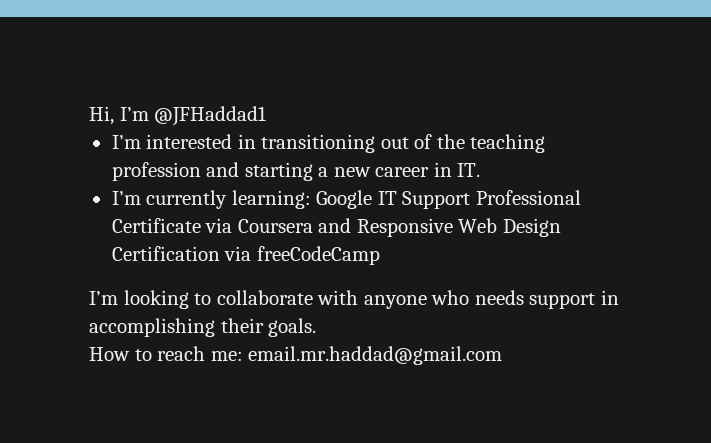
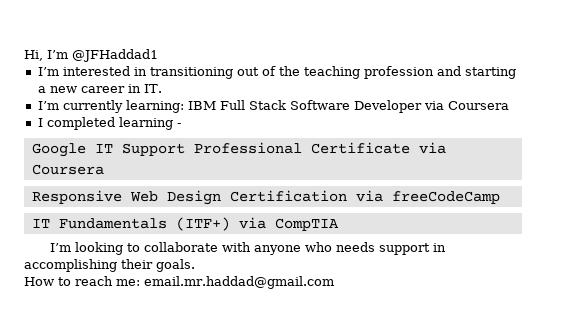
(311, 199) none -> [187,100,509,113] [37,117,181,130] IBM Full Stack Software Developer via Coursera // I completed learning - //
[318,218,352,233] and -> (104, 169) //
(380, 255) none -> [31,217,339,231] // IT Fundamentals (ITF+) via CompTIA

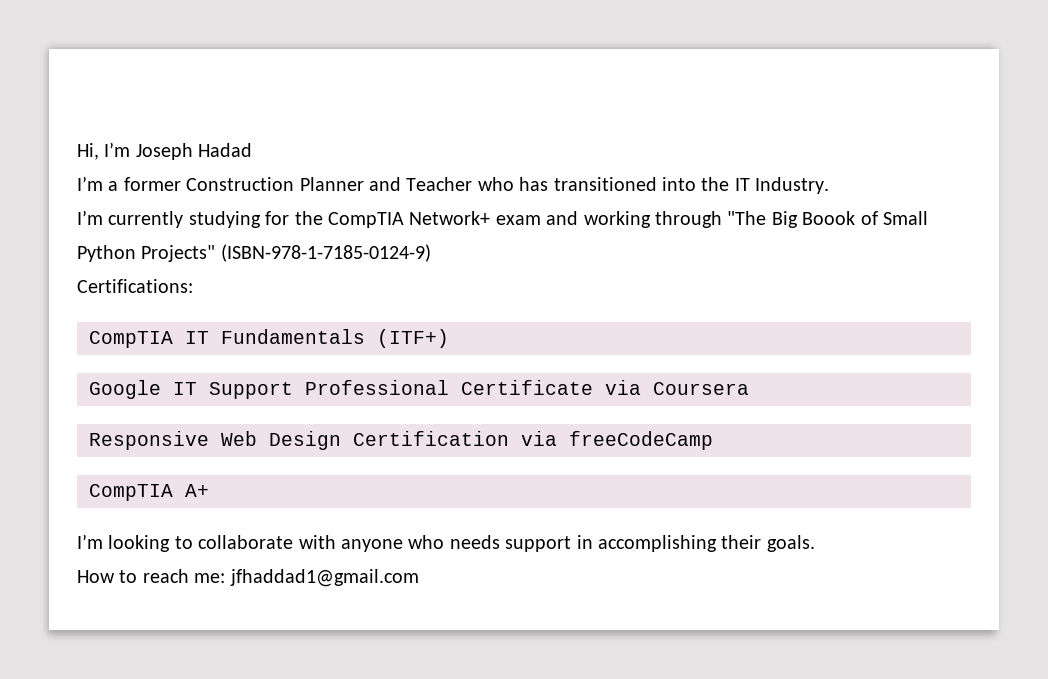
[72,49,158,62] [37,66,516,79] [37,84,162,93] [37,100,509,113] [37,117,181,130] @JFHaddad1 // I’m interested in transitioning out of the teaching profession and starting a new career in IT. // I’m currently learning: IBM Full Stack Software Developer via Coursera // I completed learning - -> [135,143,253,160] [77,176,830,194] [77,210,928,228] [77,244,431,262] [77,279,193,293] [89,329,449,348] Joseph Hadad // I’m a former Construction Planner and Teacher who has transitioned into the IT Industry. // I’m currently studying for the CompTIA Network+ exam and working through "The Big Boook of Small Python Projects" (ISBN-978-1-7185-0124-9) // Certifications: // CompTIA IT Fundamentals (ITF+)
[31,217,339,231] IT Fundamentals (ITF+) via CompTIA -> [89,484,209,501] CompTIA A+
[144,276,334,289] email.mr.haddad@gmail.com -> [229,569,419,587] jfhaddad1@gmail.com

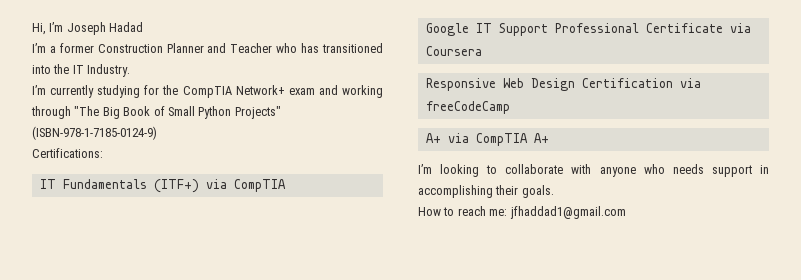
[802,211,856,225] Boook -> [123,106,151,116] Book
[89,331,173,348] CompTIA -> (103, 153) none
(449, 338) none -> [205,179,286,192] via CompTIA
(713, 440) none -> [425,133,469,143] A+ via

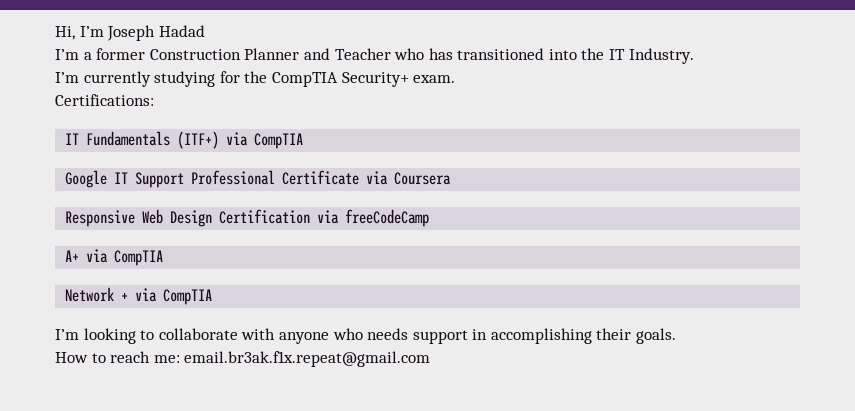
[235,85,383,98] [31,106,281,119] [32,126,157,140] Network+ exam and working through "The Big Book of Small Python Projects" (ISBN-978-1-7185-0124-9) -> [341,72,456,87] Security+ exam.
[533,133,549,143] A+ -> [65,287,213,305] // Network + via CompTIA
[509,206,626,219] jfhaddad1@gmail.com -> [184,351,431,367] email.br3ak.f1x.repeat@gmail.com

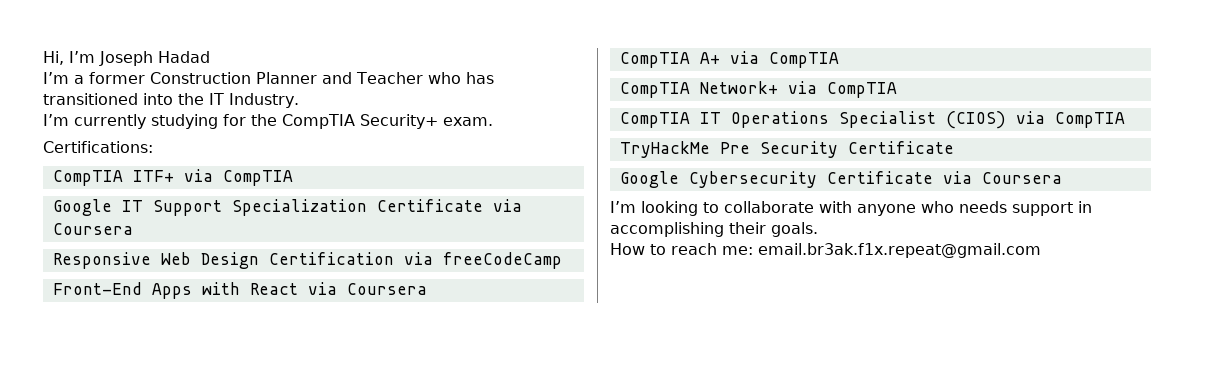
[65,131,220,149] IT Fundamentals (ITF+) -> [52,170,174,186] CompTIA ITF+
[191,170,276,185] Professional -> [231,199,367,216] Specialization
(430, 218) none -> [52,282,427,299] [619,52,690,68] Front-End Apps with React via Coursera // CompTIA
[65,287,213,305] Network + via CompTIA -> [619,81,897,98] [619,111,1125,129] [619,141,954,158] [619,171,1062,188] CompTIA Network+ via CompTIA // CompTIA IT Operations Specialist (CIOS) via CompTIA // TryHackMe Pre Security Certificate // Google Cybersecurity Certificate via Coursera

